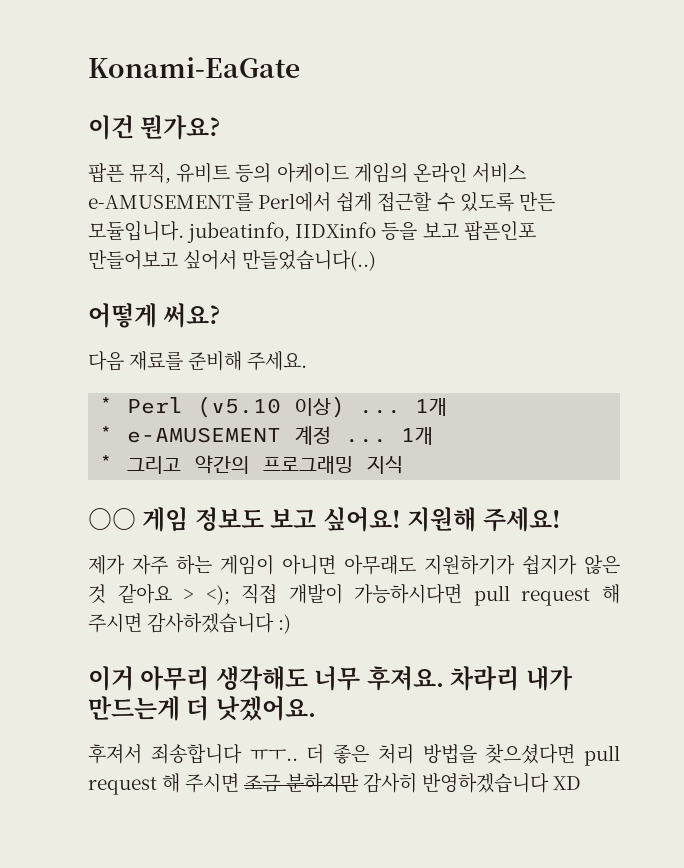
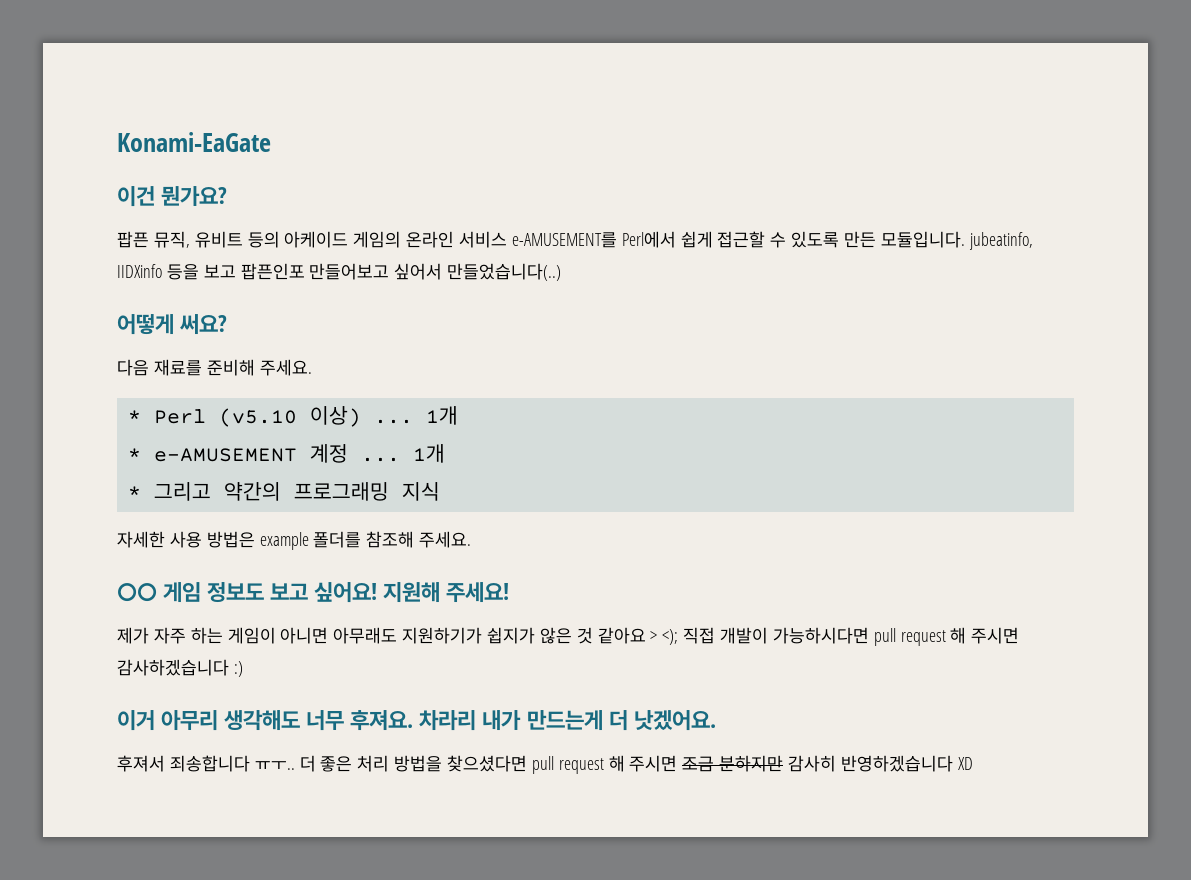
(404, 465) none -> [117,531,472,550] // 자세한 사용 방법은 example 폴더를 참조해 주세요.

